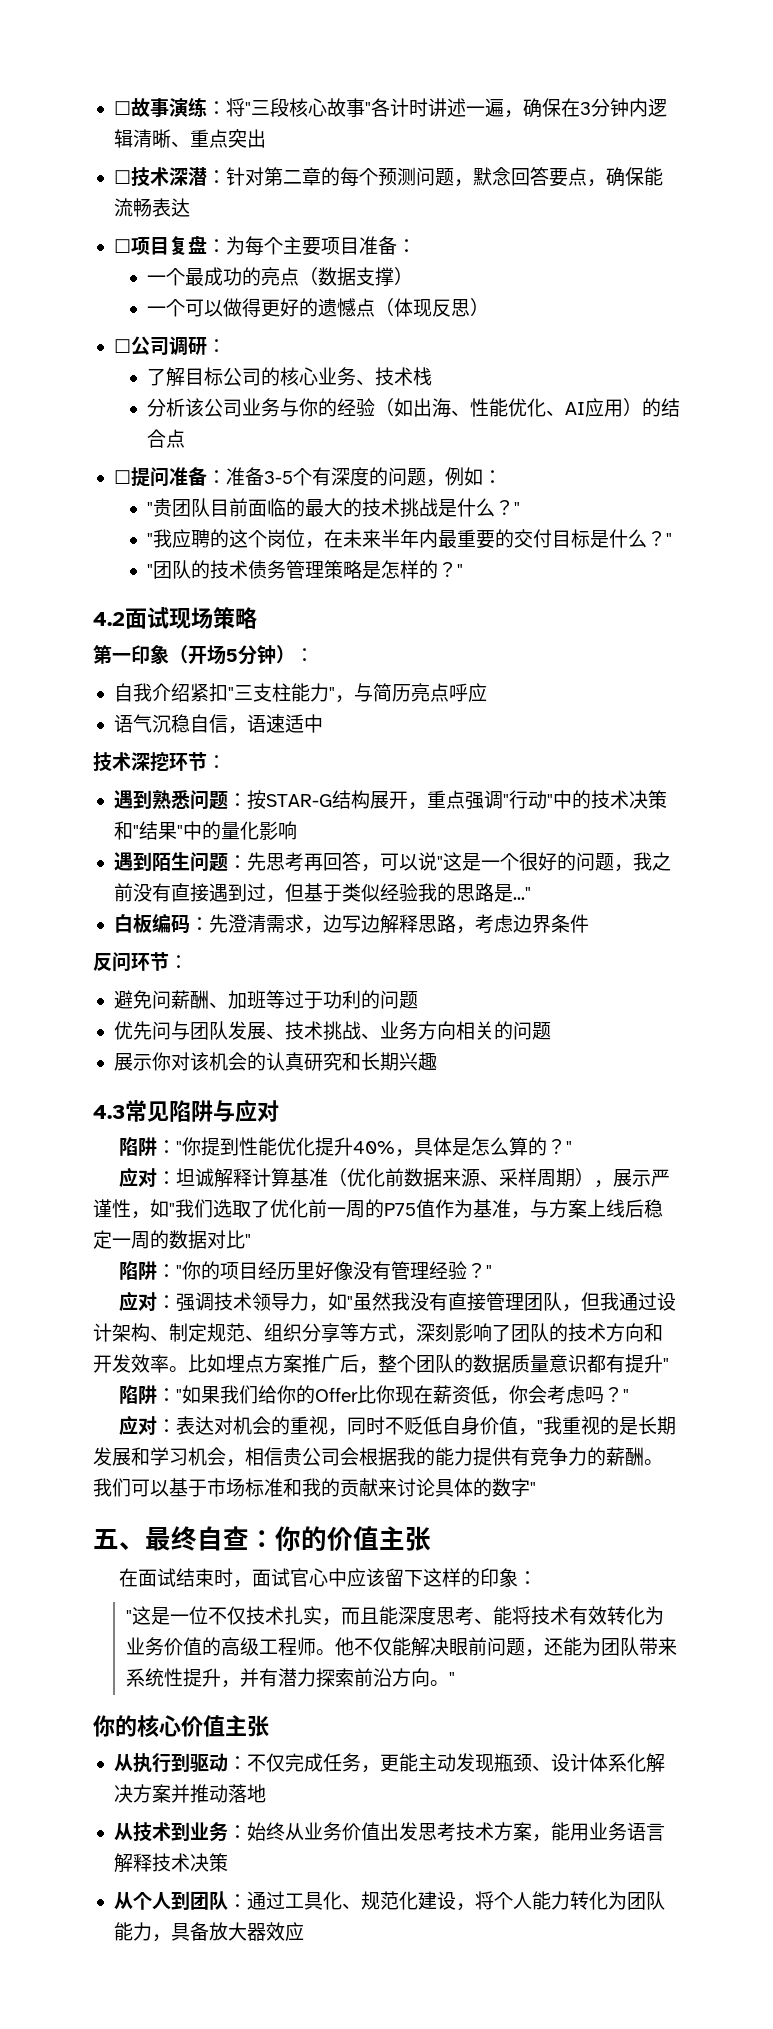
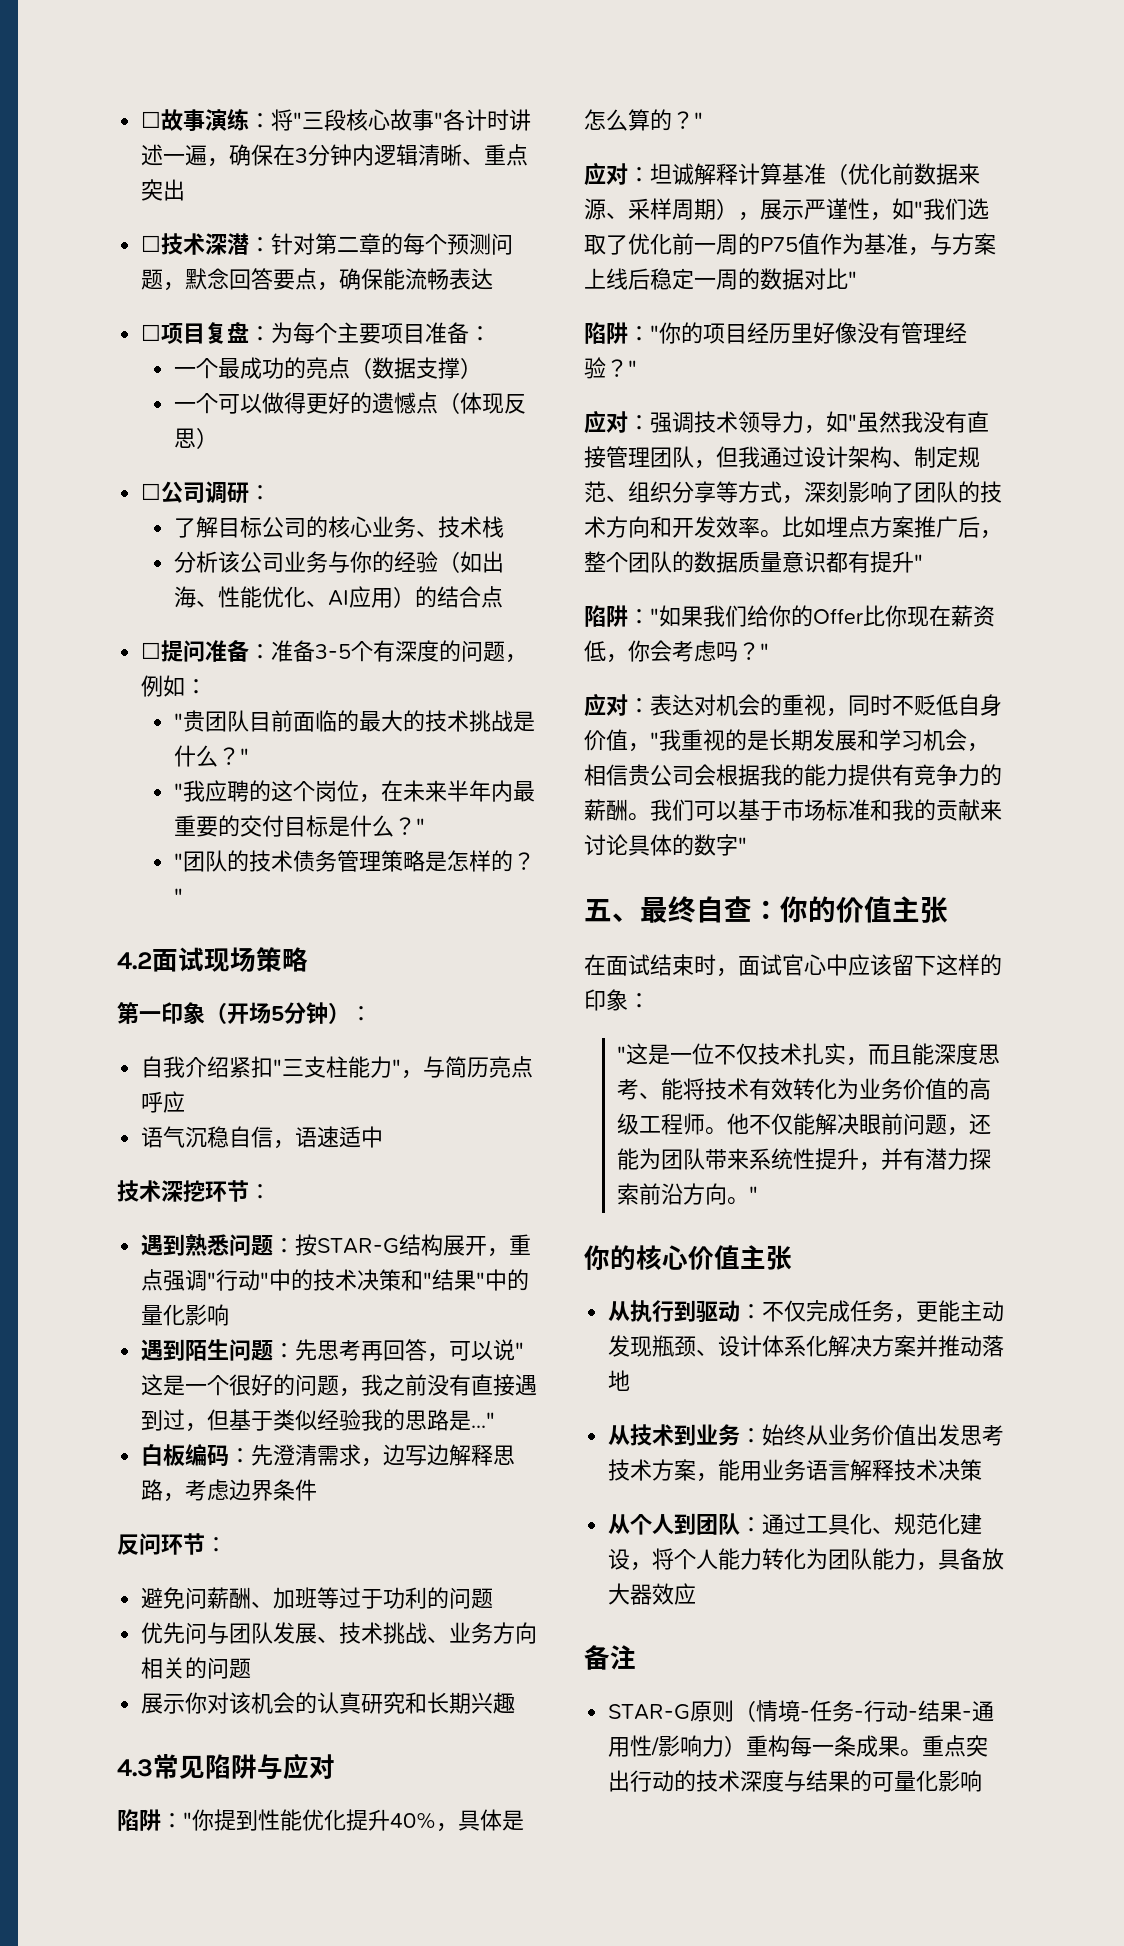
(304, 1931) none -> [584,1645,636,1670] [608,1700,995,1722] [608,1735,989,1757] [608,1770,983,1792] // 备注 // STAR-G原则（情境-任务-行动-结果-通用性/影响力）重构每一条成果。重点突出行动的技术深度与结果的可量化影响

